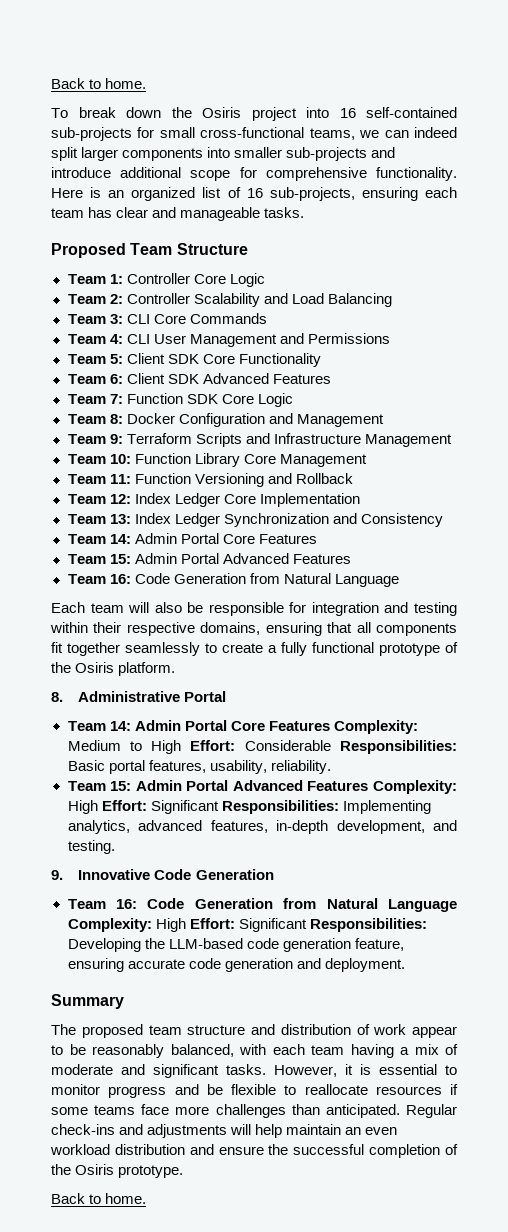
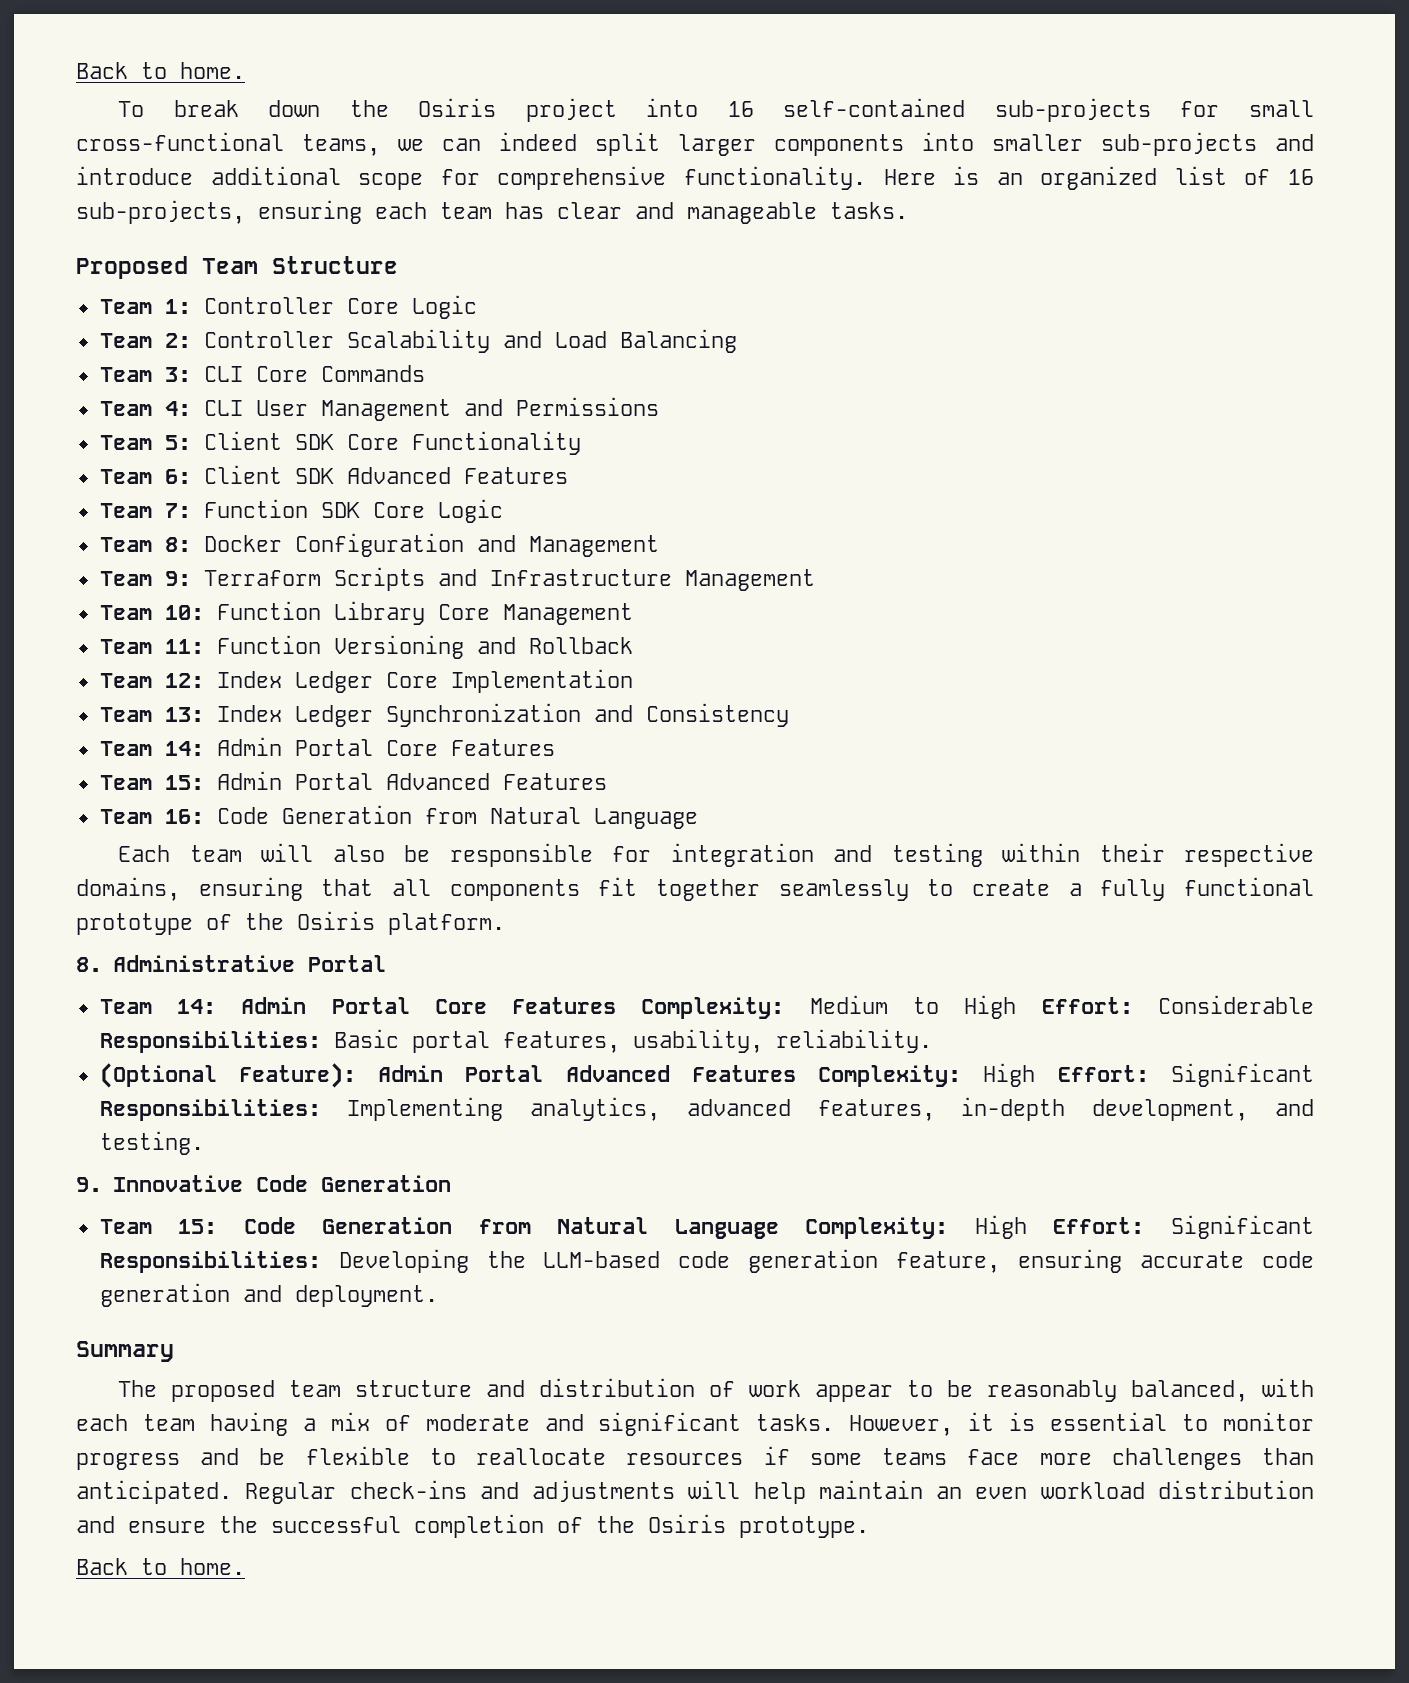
[67,781,132,791] Team 15: -> [99,1063,356,1088] (Optional Feature):
[115,899,137,909] 16: -> [178,1219,218,1234] 15:

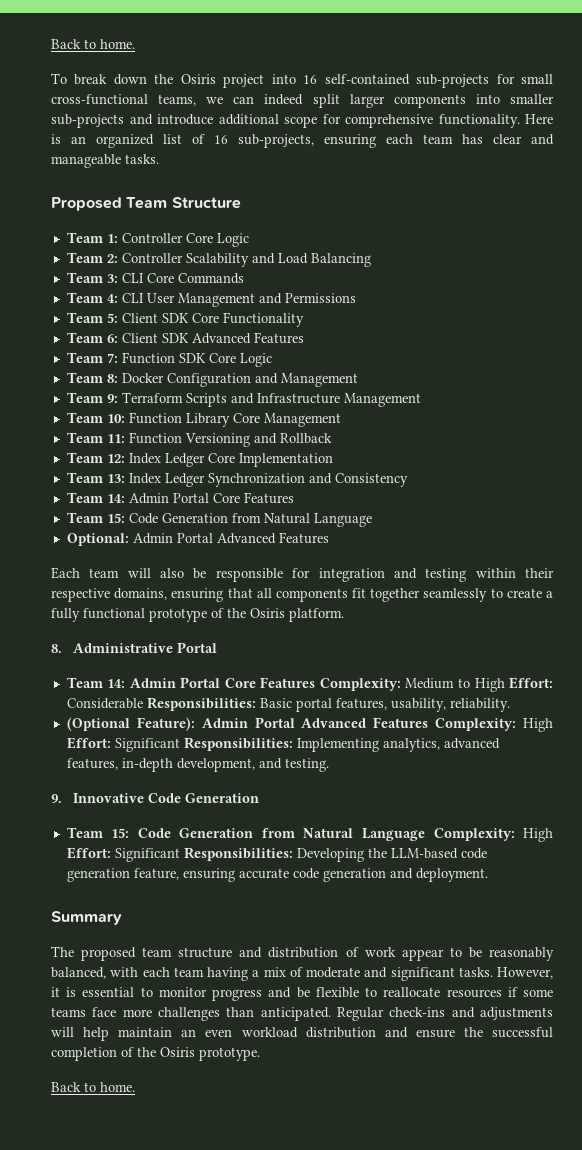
[216,771,607,790] [99,805,698,829] Admin Portal Advanced Features // Team 16: Code Generation from Natural Language -> [128,513,372,527] [66,532,329,546] Code Generation from Natural Language // Optional: Admin Portal Advanced Features

